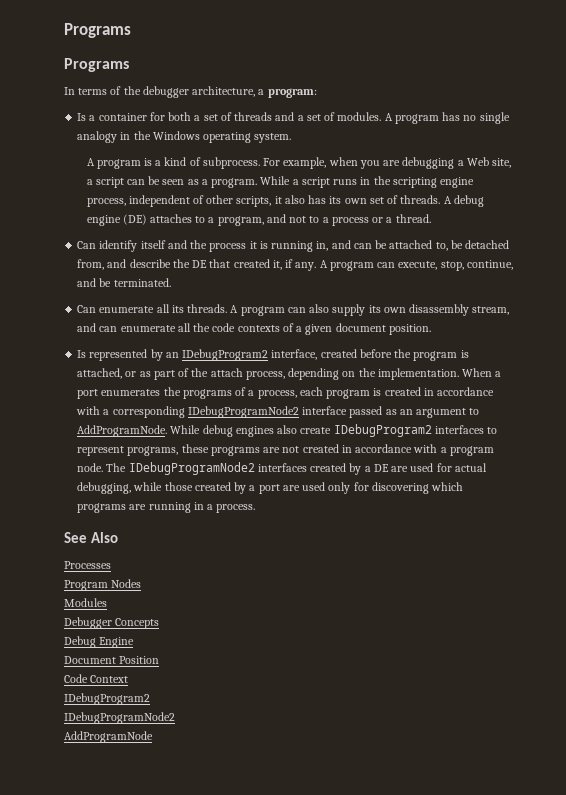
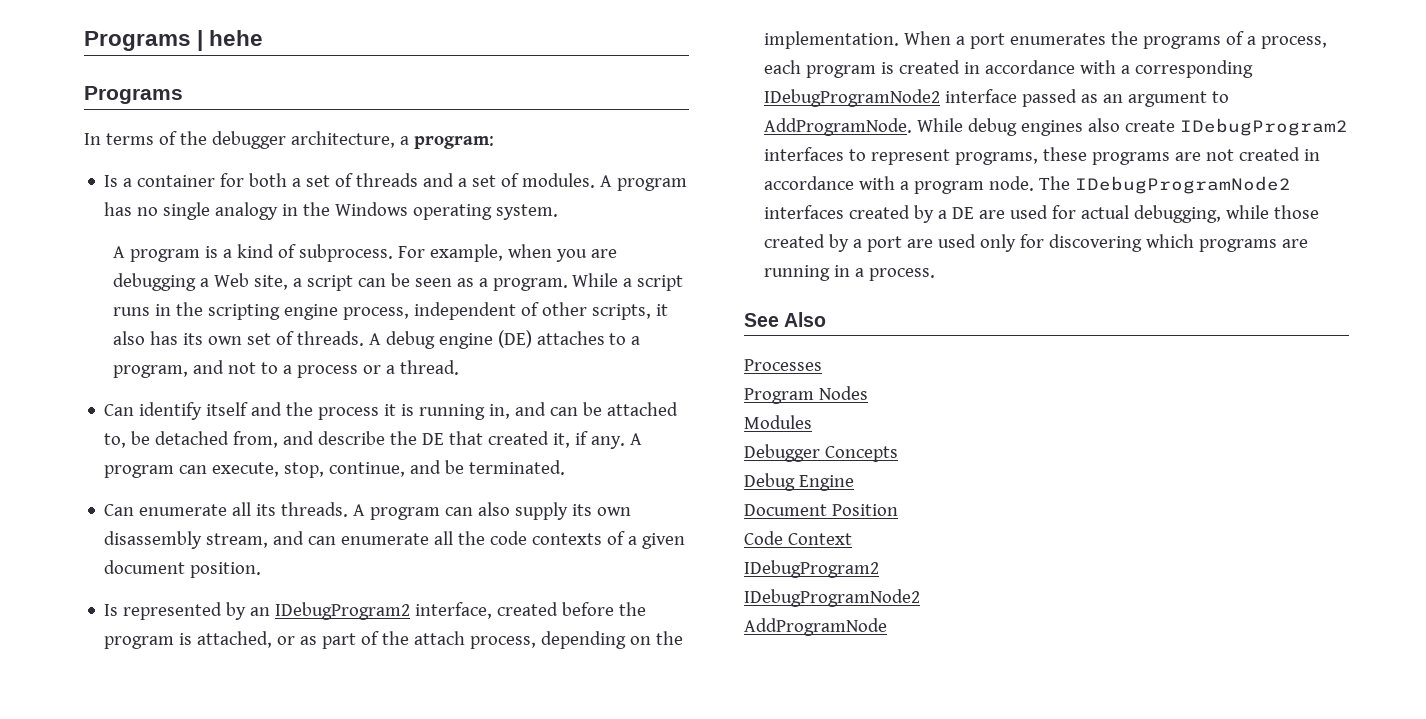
[64,23,131,38] Programs -> [84,30,264,51] Programs | hehe

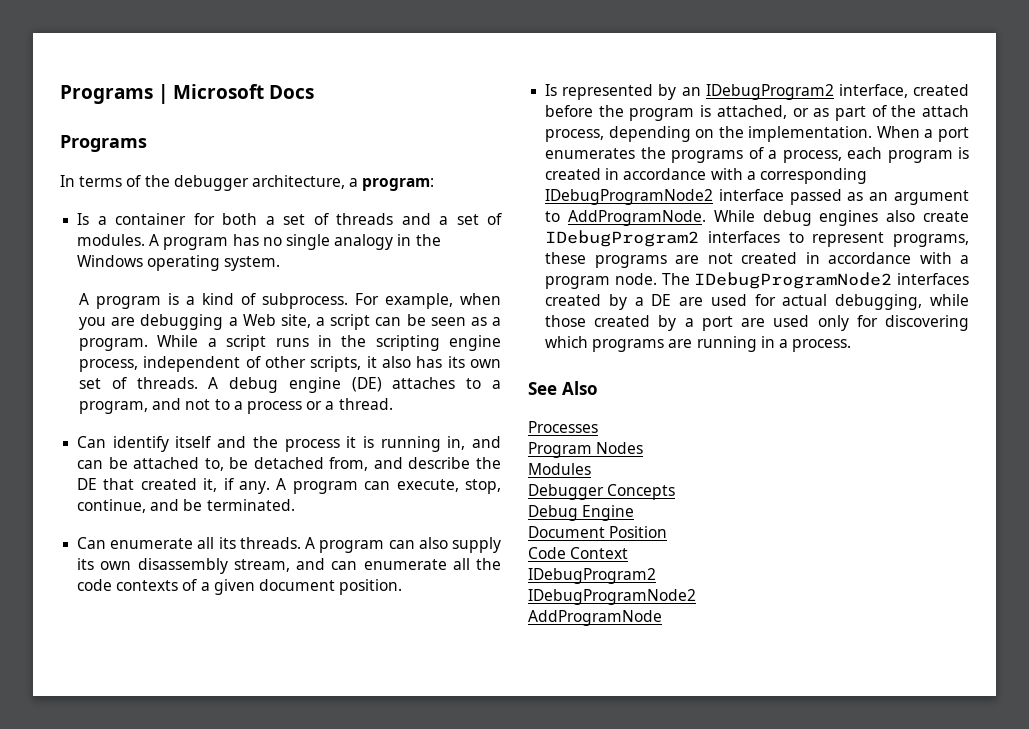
[209,30,264,46] hehe -> [173,84,315,99] Microsoft Docs

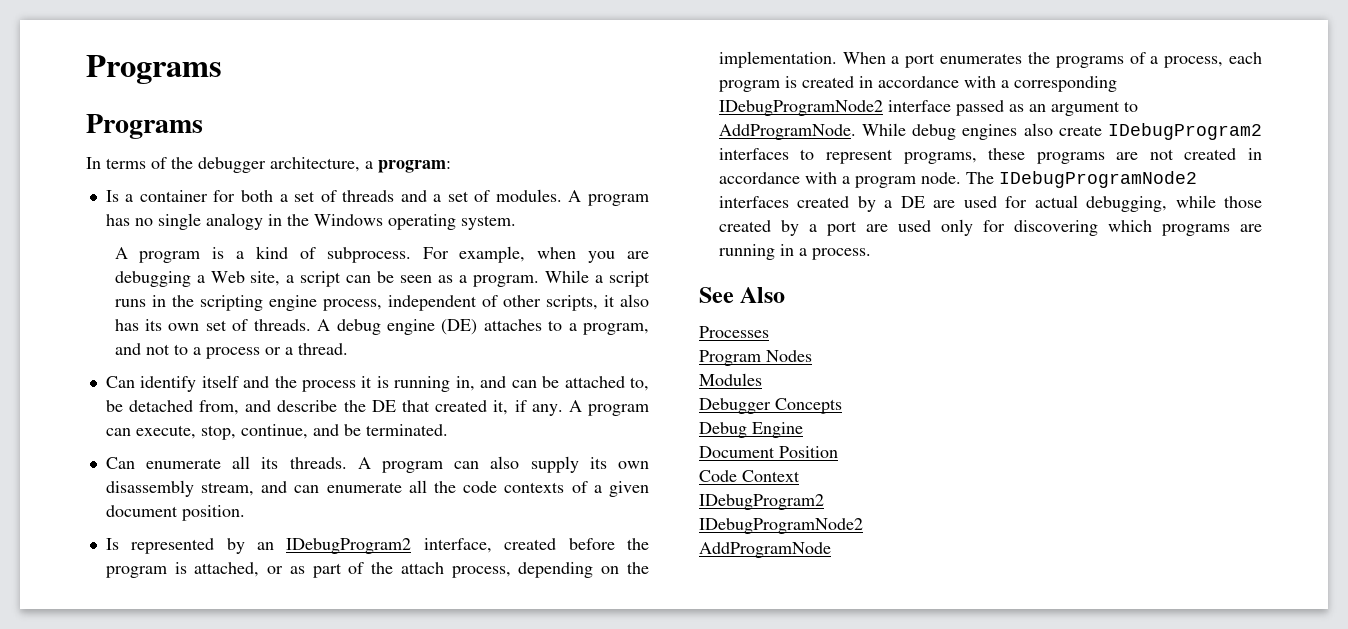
[60,84,315,104] Programs | Microsoft Docs -> [86,55,222,84] Programs

